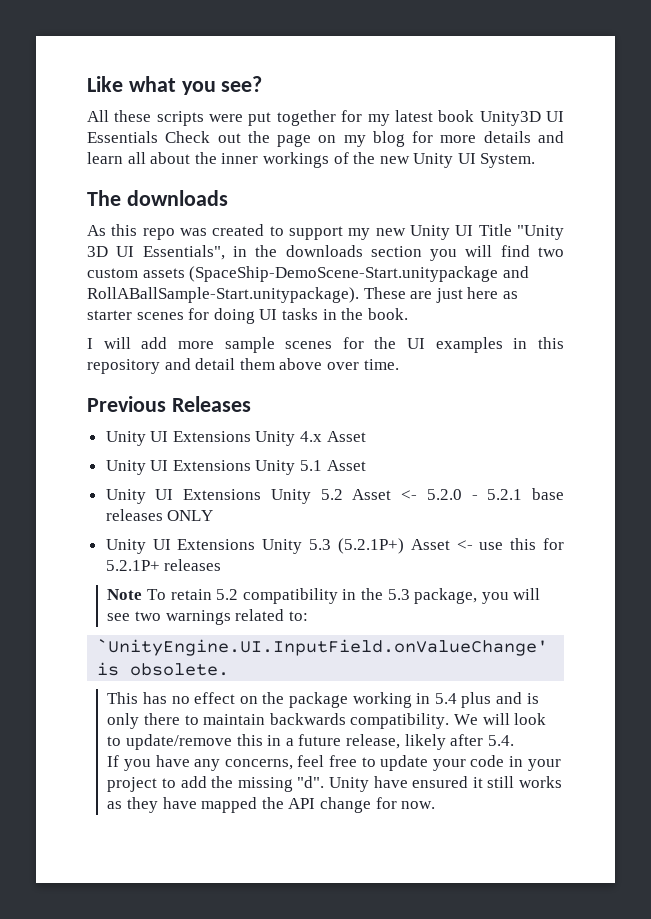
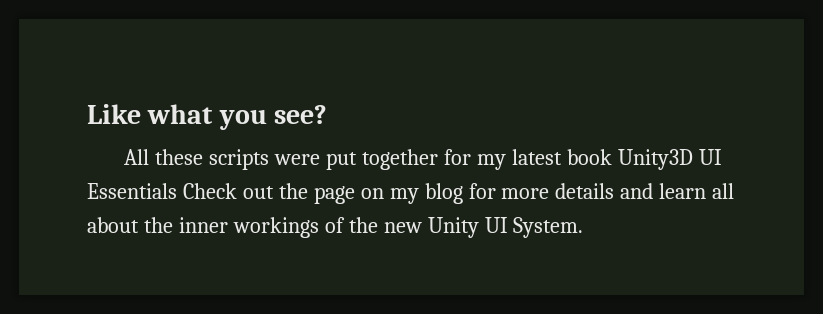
[87,190,228,206] [87,224,564,240] [87,245,564,261] [87,266,529,282] [87,287,518,303] [87,308,408,324] [87,337,564,353] [87,358,399,374] [87,396,251,412] [105,431,366,446] [105,460,366,475] [105,488,564,504] [105,509,214,521] [105,538,564,554] [105,559,222,571] [107,588,541,604] [107,609,308,625] [97,639,549,656] [97,662,230,676] [107,692,539,708] [107,713,547,729] [107,734,514,750] [107,755,561,771] [107,776,562,792] [107,797,436,813] // The downloads // As this repo was created to support my new Unity UI Title "Unity 3D UI Essentials", in the downloads section you will find two custom assets (SpaceShip-DemoScene-Start.unitypackage and RollABallSample-Start.unitypackage). These are just here as starter scenes for doing UI tasks in the book. // I will add more sample scenes for the UI examples in this repository and detail them above over time. // Previous Releases // Unity UI Extensions Unity 4.x Asset // Unity UI Extensions Unity 5.1 Asset // Unity UI Extensions Unity 5.2 Asset <- 5.2.0 - 5.2.1 base releases ONLY // Unity UI Extensions Unity 5.3 (5.2.1P+) Asset <- use this for 5.2.1P+ releases // Note To retain 5.2 compatibility in the 5.3 package, you will see two warnings related to: // `UnityEngine.UI.InputField.onValueChange' is obsolete. // This has no effect on the package working in 5.4 plus and is only there to maintain backwards compatibility. We will look to update/remove this in a future release, likely after 5.4. // If you have any concerns, feel free to update your code in your project to add the missing "d". Unity have ensured it still works as they have mapped the API change for now. -> (584, 227) none

